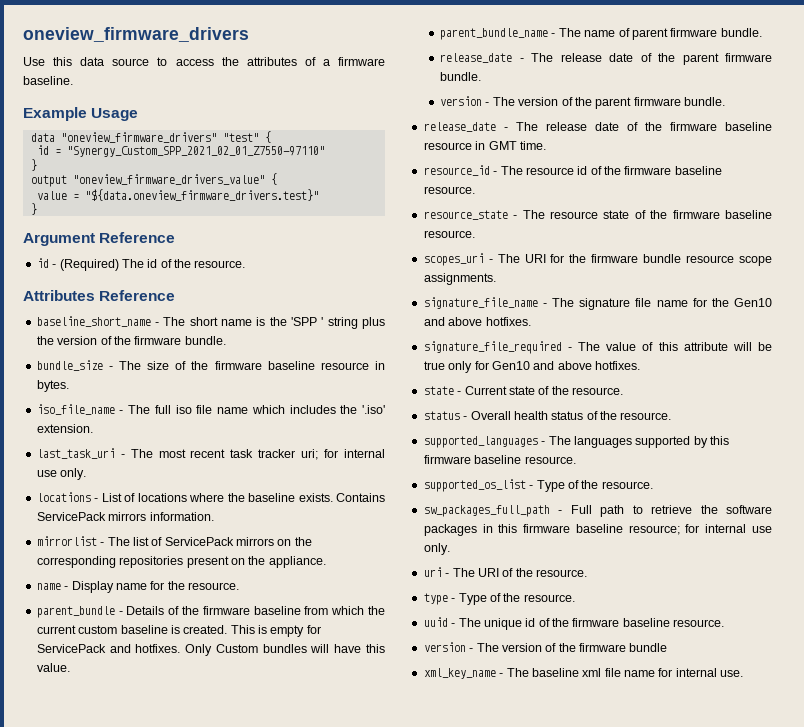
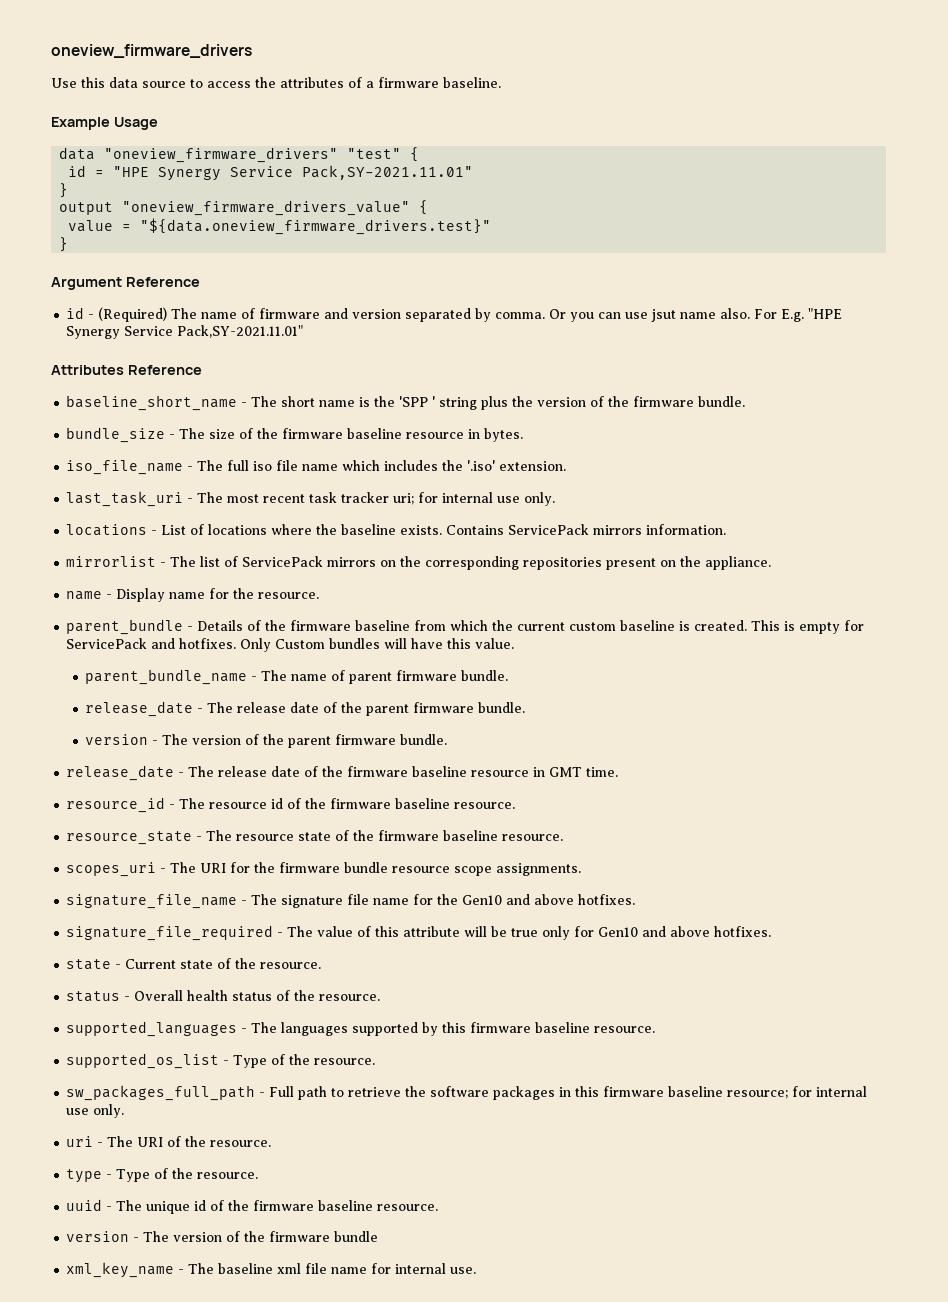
[66,146,325,157] "Synergy_Custom_SPP_2021_02_01_Z7550-97110" -> [113,165,474,181] "HPE Synergy Service Pack,SY-2021.11.01"
[147,259,246,268] id of the resource. -> [201,308,843,322] [66,325,304,339] name of firmware and version separated by comma. Or you can use jsut name also. For E.g. "HPE Synergy Service Pack,SY-2021.11.01"

